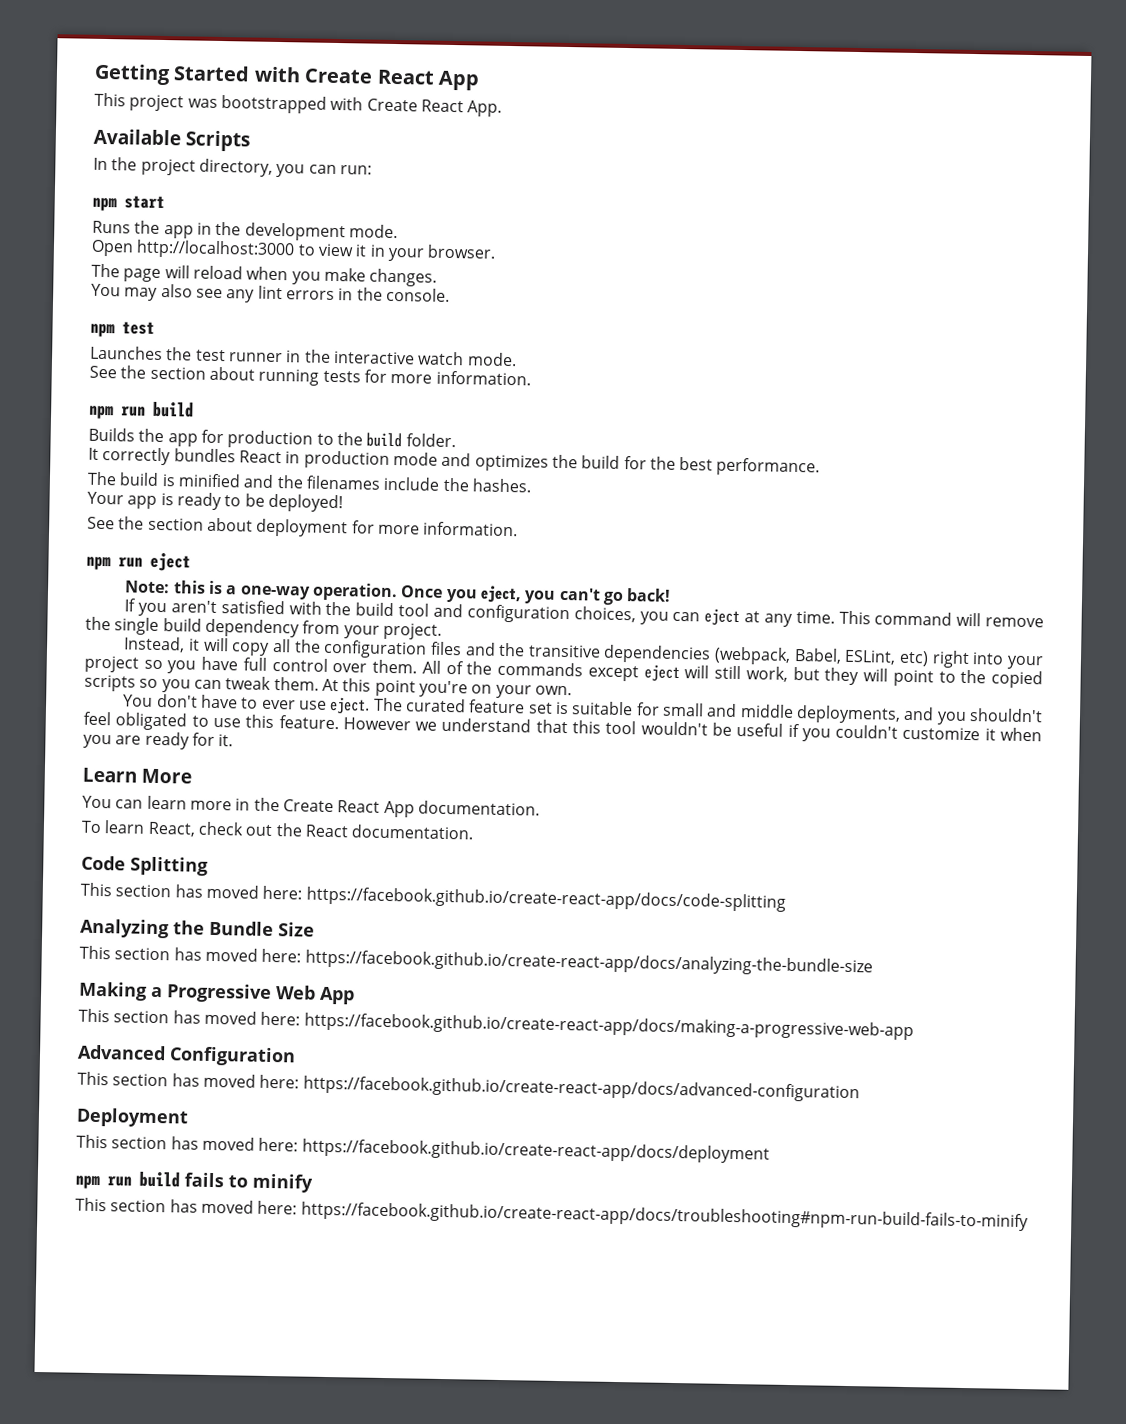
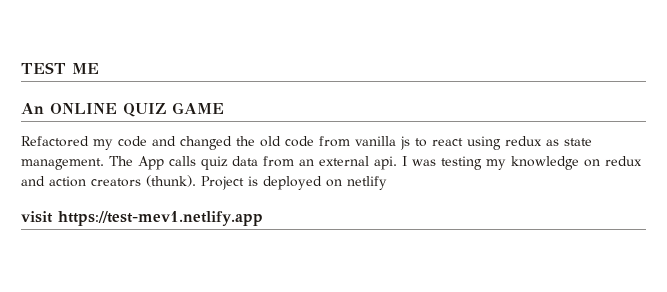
[94,63,480,91] [94,92,503,117] [93,128,250,152] [93,157,372,178] [92,195,165,212] [92,220,398,242] [91,239,497,262] [91,263,438,287] [91,283,450,303] [90,321,155,338] [90,345,517,367] [89,365,531,386] [88,401,194,420] [88,427,456,449] [88,447,821,477] [87,471,532,493] [87,491,343,513] [87,516,519,538] [86,552,191,572] [125,580,672,606] [124,598,1045,628] [85,616,442,640] [123,636,1045,670] [84,655,1044,689] [84,674,572,699] [123,693,1043,725] [83,711,1042,742] [83,731,234,750] [82,767,192,784] [82,795,540,818] [81,820,475,840] [81,855,208,876] [80,882,786,912] [80,918,315,939] [79,945,873,977] [78,981,355,1005] [78,1008,914,1041] [77,1044,296,1067] [77,1071,860,1103] [76,1107,189,1128] [76,1134,770,1164] [75,1171,313,1193] [75,1197,1029,1232] Getting Started with Create React App // This project was bootstrapped with Create React App. // Available Scripts // In the project directory, you can run: // npm start // Runs the app in the development mode. // Open http://localhost:3000 to view it in your browser. // The page will reload when you make changes. // You may also see any lint errors in the console. // npm test // Launches the test runner in the interactive watch mode. // See the section about running tests for more information. // npm run build // Builds the app for production to the build folder. // It correctly bundles React in production mode and optimizes the build for the best performance. // The build is minified and the filenames include the hashes. // Your app is ready to be deployed! // See the section about deployment for more information. // npm run eject // Note: this is a one-way operation. Once you eject, you can't go back! // If you aren't satisfied with the build tool and configuration choices, you can eject at any time. This command will remove the single build dependency from your project. // Instead, it will copy all the configuration files and the transitive dependencies (webpack, Babel, ESLint, etc) right into your project so you have full control over them. All of the commands except eject will still work, but they will point to the copied scripts so you can tweak them. At this point you're on your own. // You don't have to ever use eject. The curated feature set is suitable for small and middle deployments, and you shouldn't feel obligated to use this feature. However we understand that this tool wouldn't be useful if you couldn't customize it when you are ready for it. // Learn More // You can learn more in the Create React App documentation. // To learn React, check out the React documentation. // Code Splitting // This section has moved here: https://facebook.github.io/create-react-app/docs/code-splitting // Analyzing the Bundle Size // This section has moved here: https://facebook.github.io/create-react-app/docs/analyzing-the-bundle-size // Making a Progressive Web App // This section has moved here: https://facebook.github.io/create-react-app/docs/making-a-progressive-web-app // Advanced Configuration // This section has moved here: https://facebook.github.io/create-react-app/docs/advanced-configuration // Deployment // This section has moved here: https://facebook.github.io/create-react-app/docs/deployment // npm run build fails to minify // This section has moved here: https://facebook.github.io/create-react-app/docs/troubleshooting#npm-run-build-fails-to-minify -> [21,62,99,74] [21,102,224,117] [21,136,592,150] [21,156,642,170] [21,175,387,190] [21,211,263,226] TEST ME // An ONLINE QUIZ GAME // Refactored my code and changed the old code from vanilla js to react using redux as state management. The App calls quiz data from an external api. I was testing my knowledge on redux and action creators (thunk). Project is deployed on netlify // visit https://test-mev1.netlify.app

